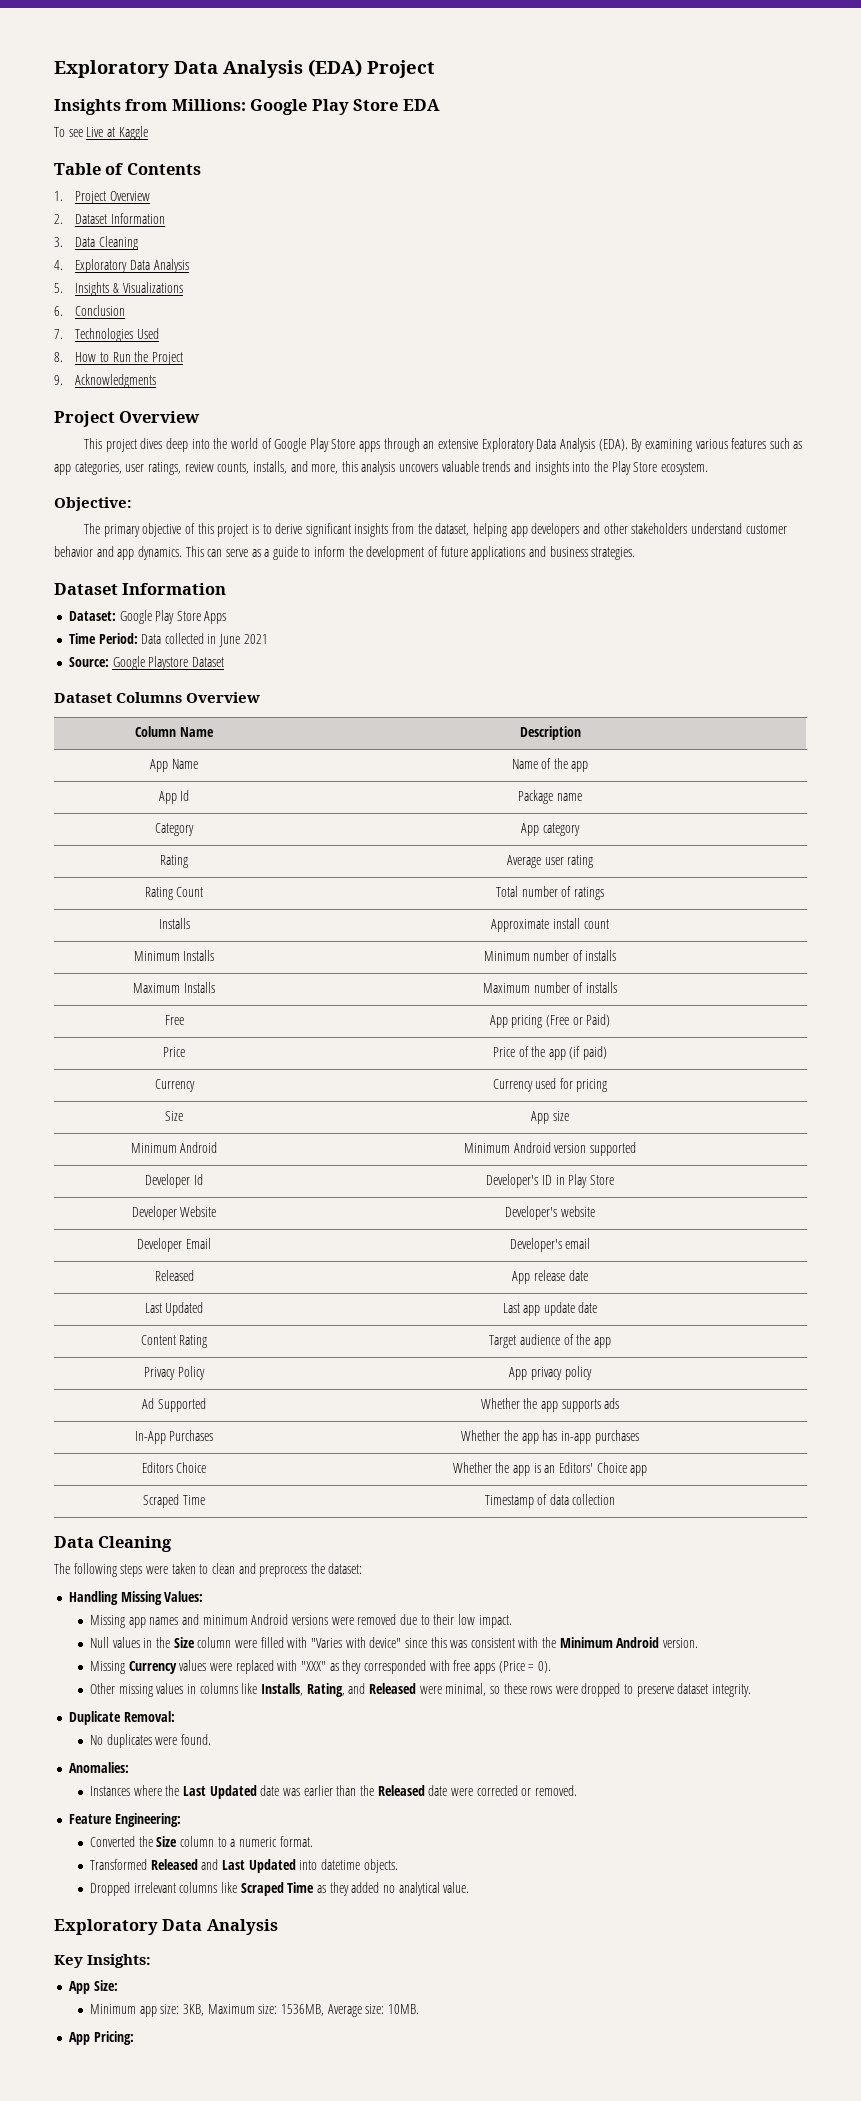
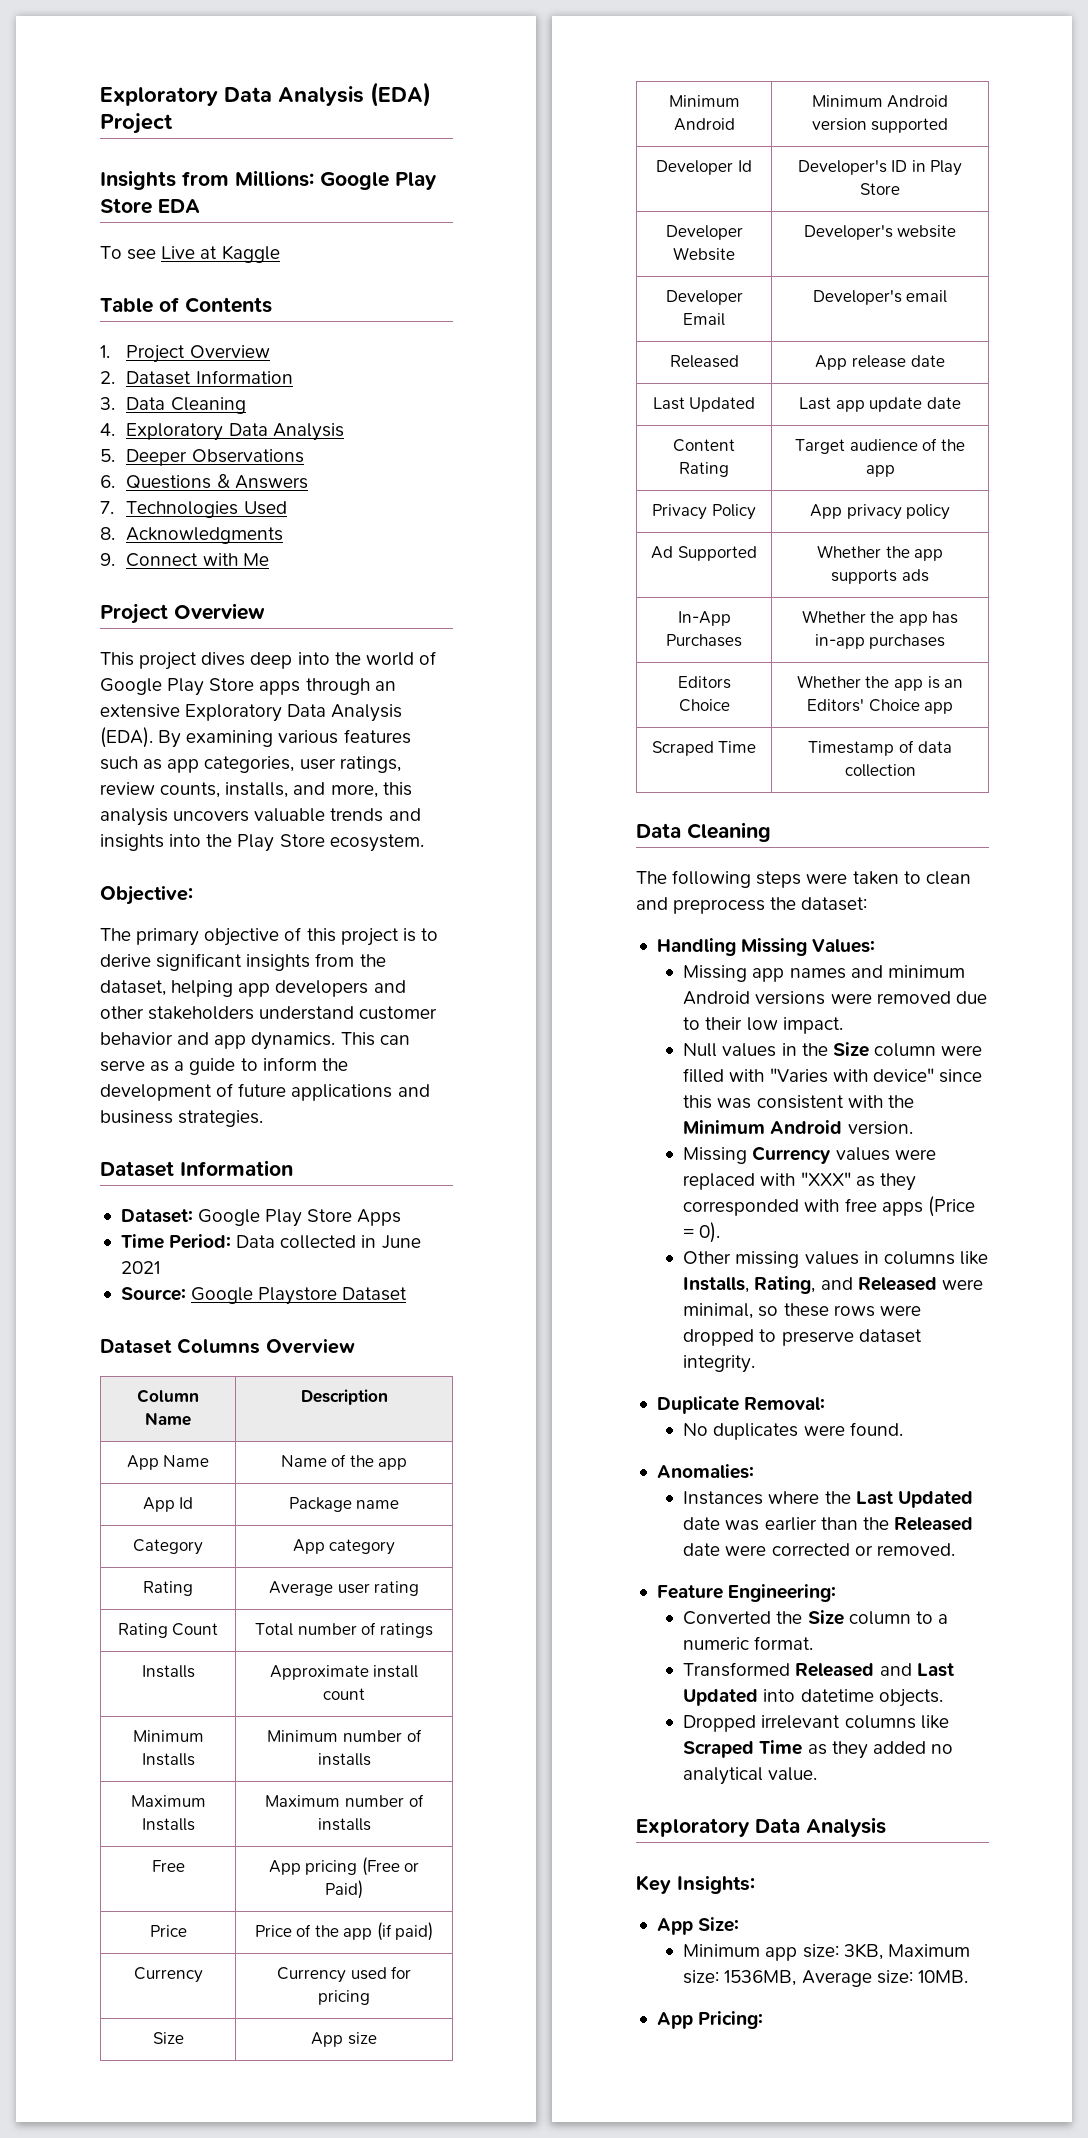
[75,282,183,296] [54,305,126,316] [54,328,159,342] [54,351,183,365] [54,374,157,388] Insights & Visualizations // 6. Conclusion // 7. Technologies Used // 8. How to Run the Project // 9. Acknowledgments -> [126,449,304,466] [100,474,308,489] [100,501,287,518] [100,527,284,544] [100,553,269,567] Deeper Observations // 6. Questions & Answers // 7. Technologies Used // 8. Acknowledgments // 9. Connect with Me

